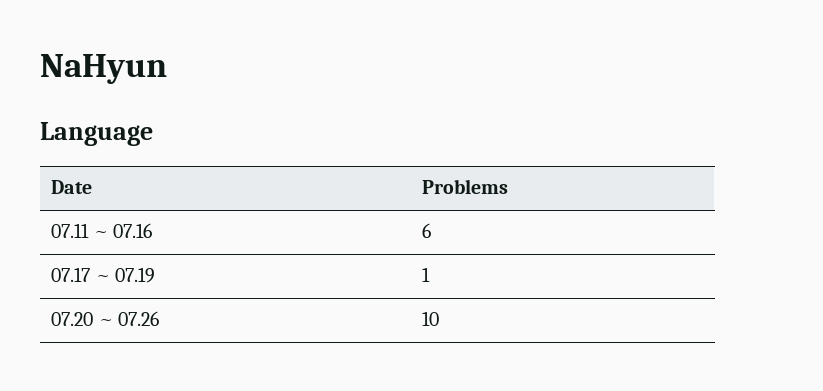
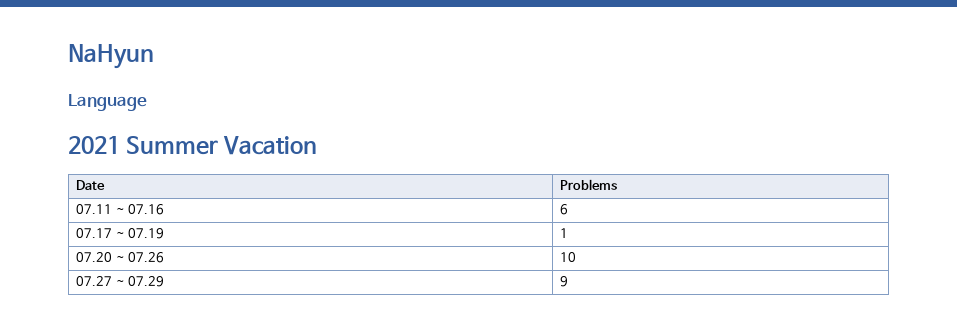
(153, 134) none -> [68,136,318,155] // 2021 Summer Vacation
(440, 318) none -> [76,276,165,287] [560,276,569,287] // 07.27 ~ 07.29 | 9

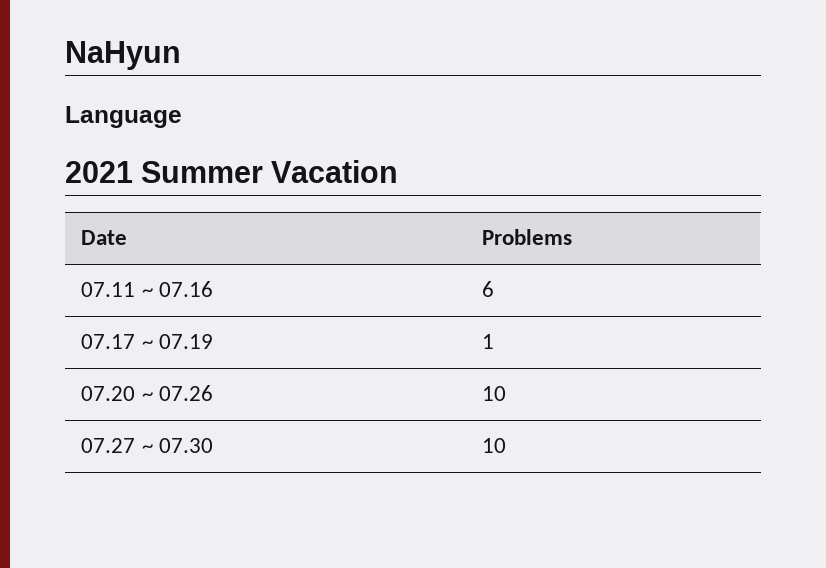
[128,276,165,287] [560,276,569,287] 07.29 | 9 -> [158,438,213,453] [482,438,507,453] 07.30 | 10

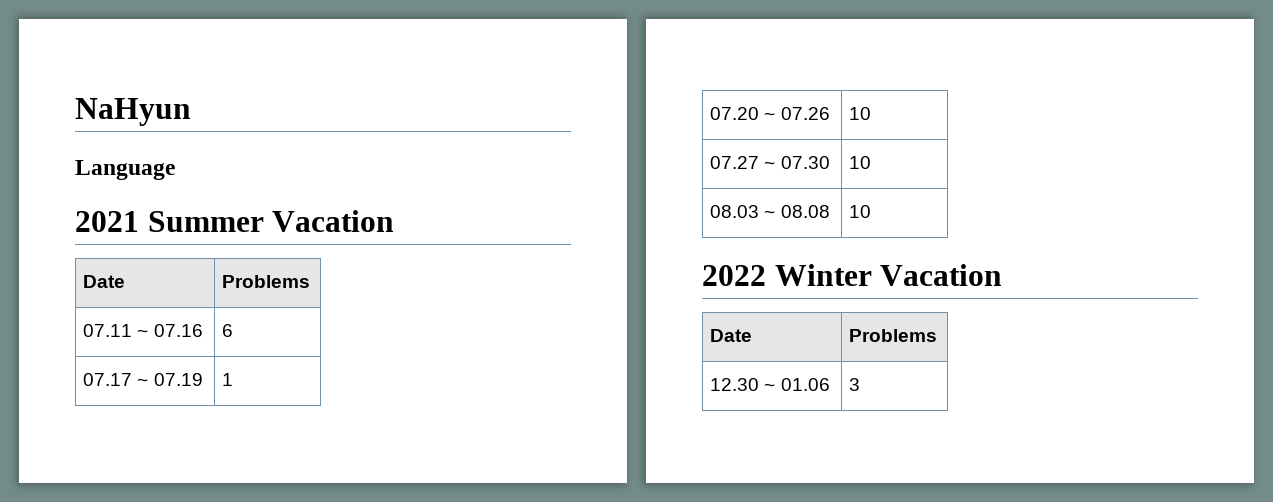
(507, 445) none -> [710,205,830,218] [849,205,872,218] [702,264,1003,286] [710,329,753,342] [849,329,938,342] [710,378,830,391] [849,378,861,391] // 08.03 ~ 08.08 | 10 // 2022 Winter Vacation // Date | Problems // 12.30 ~ 01.06 | 3

